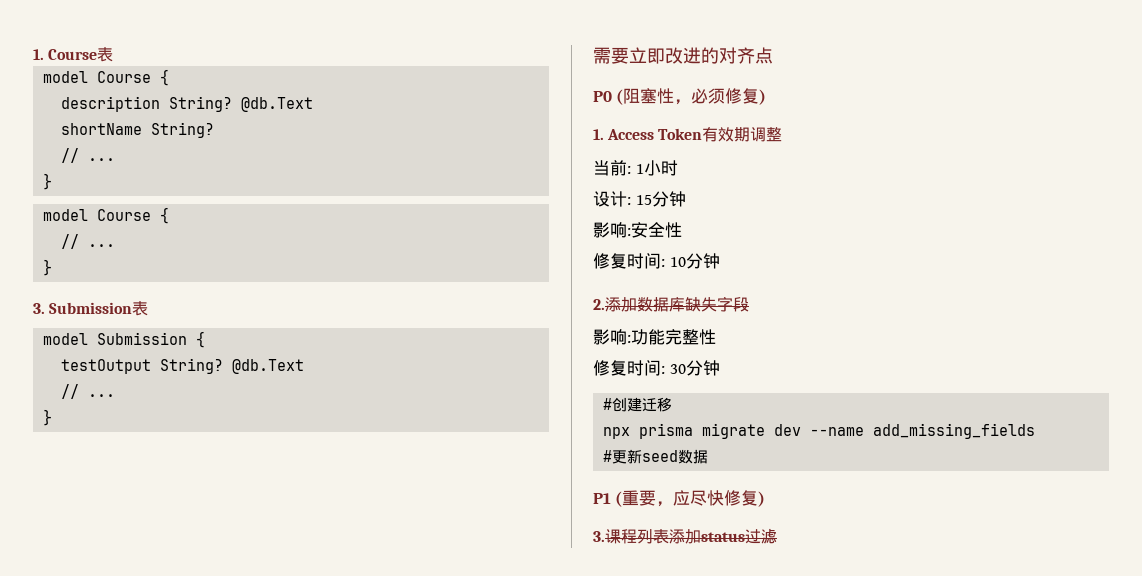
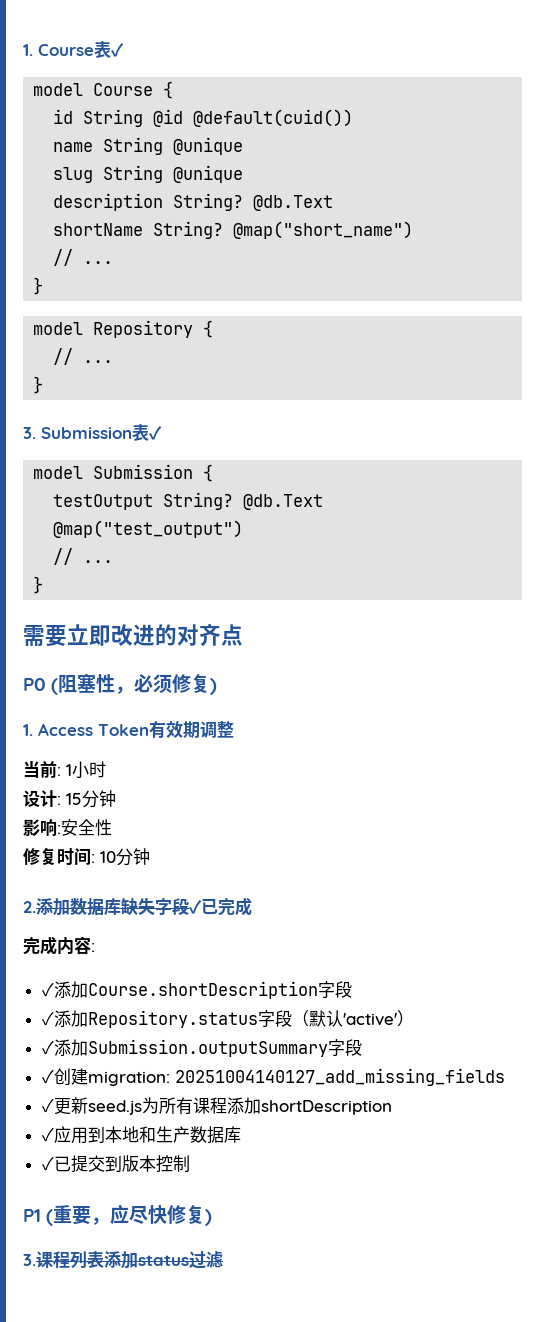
[43,69,170,86] // model Course { -> [111,43,124,57] [33,81,174,99] [53,109,354,127] [53,137,244,155] [53,165,244,183] ✓ // model Course { // id String @id @default(cuid()) // name String @unique // slug String @unique
(215, 130) none -> [233,221,414,239] @map("short_name")
[97,209,152,221] Course -> [93,320,194,338] Repository
(149, 308) none -> [149,426,162,440] ✓
(305, 366) none -> [53,520,244,538] @map("test_output")
[593,329,716,345] [593,360,720,376] [603,397,673,412] [603,423,1036,439] [603,449,709,464] // 影响:功能完整性 // 修复时间: 30分钟 // #创建迁移 // npx prisma migrate dev --name add_missing_fields // #更新seed数据 -> [189,897,252,916] [23,936,95,955] [41,981,352,999] [41,1010,414,1028] [41,1039,362,1057] [41,1068,505,1086] [41,1097,392,1115] [41,1126,241,1144] [41,1155,190,1173] ✓已完成 // 完成内容: // ✓添加Course.shortDescription字段 // ✓添加Repository.status字段（默认'active'） // ✓添加Submission.outputSummary字段 // ✓创建migration: 20251004140127_add_missing_fields // ✓更新seed.js为所有课程添加shortDescription // ✓应用到本地和生产数据库 // ✓已提交到版本控制

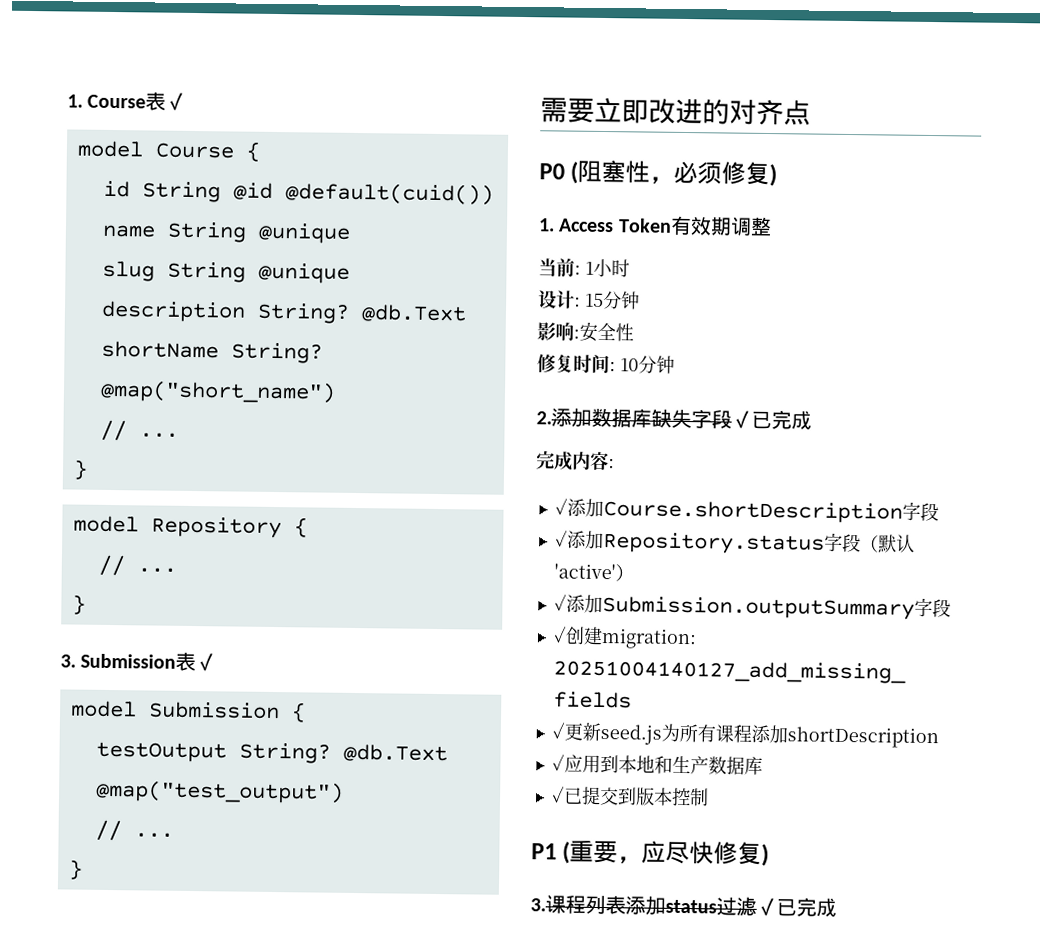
(223, 1260) none -> [756,897,837,917] ✓已完成

